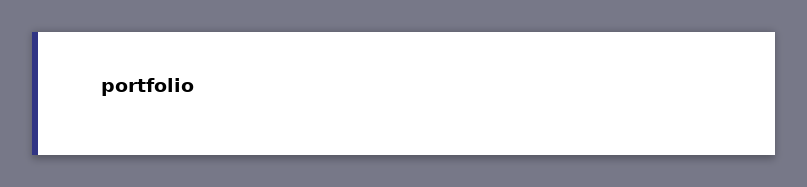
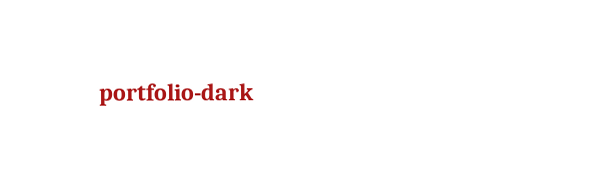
[101,78,194,96] portfolio -> [98,83,255,106] portfolio-dark

